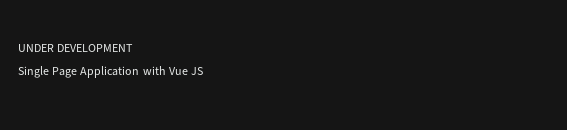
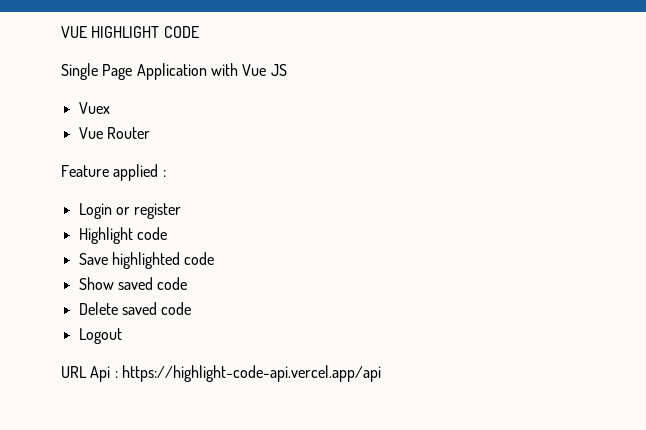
[18,44,134,52] UNDER DEVELOPMENT -> [61,26,199,38] VUE HIGHLIGHT CODE
(204, 71) none -> [78,102,110,114] [78,127,150,139] [61,164,166,181] [78,203,182,219] [78,227,167,244] [78,252,215,269] [78,277,188,290] [78,302,192,315] [78,328,122,344] [61,365,381,382] // Vuex // Vue Router // Feature applied : // Login or register // Highlight code // Save highlighted code // Show saved code // Delete saved code // Logout // URL Api : https://highlight-code-api.vercel.app/api

